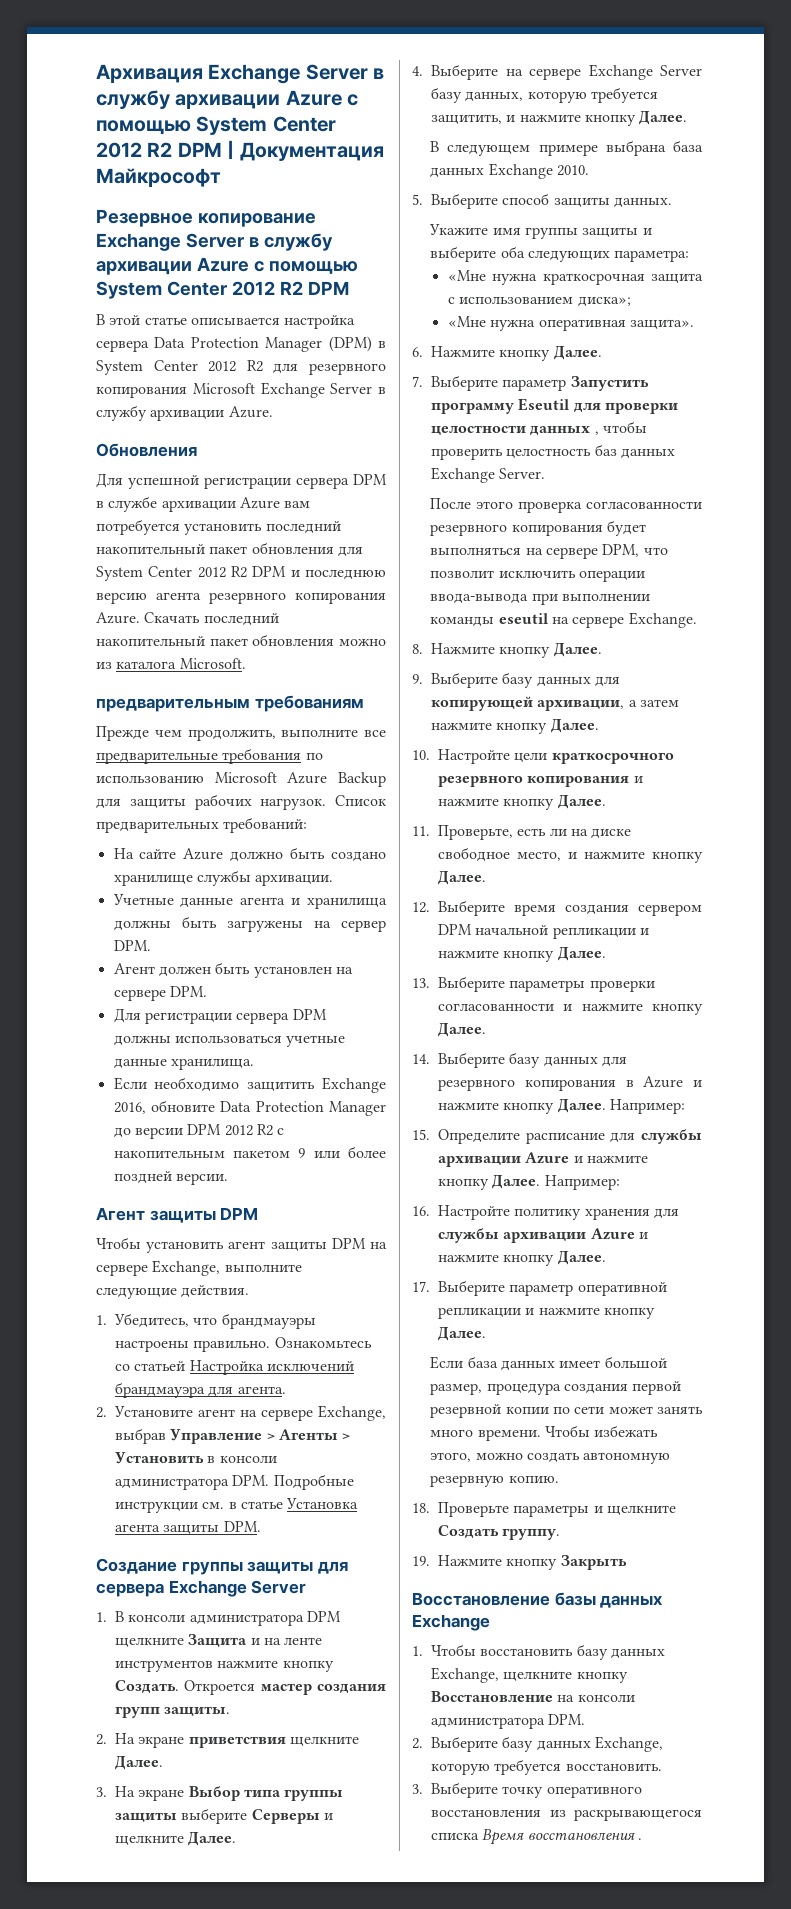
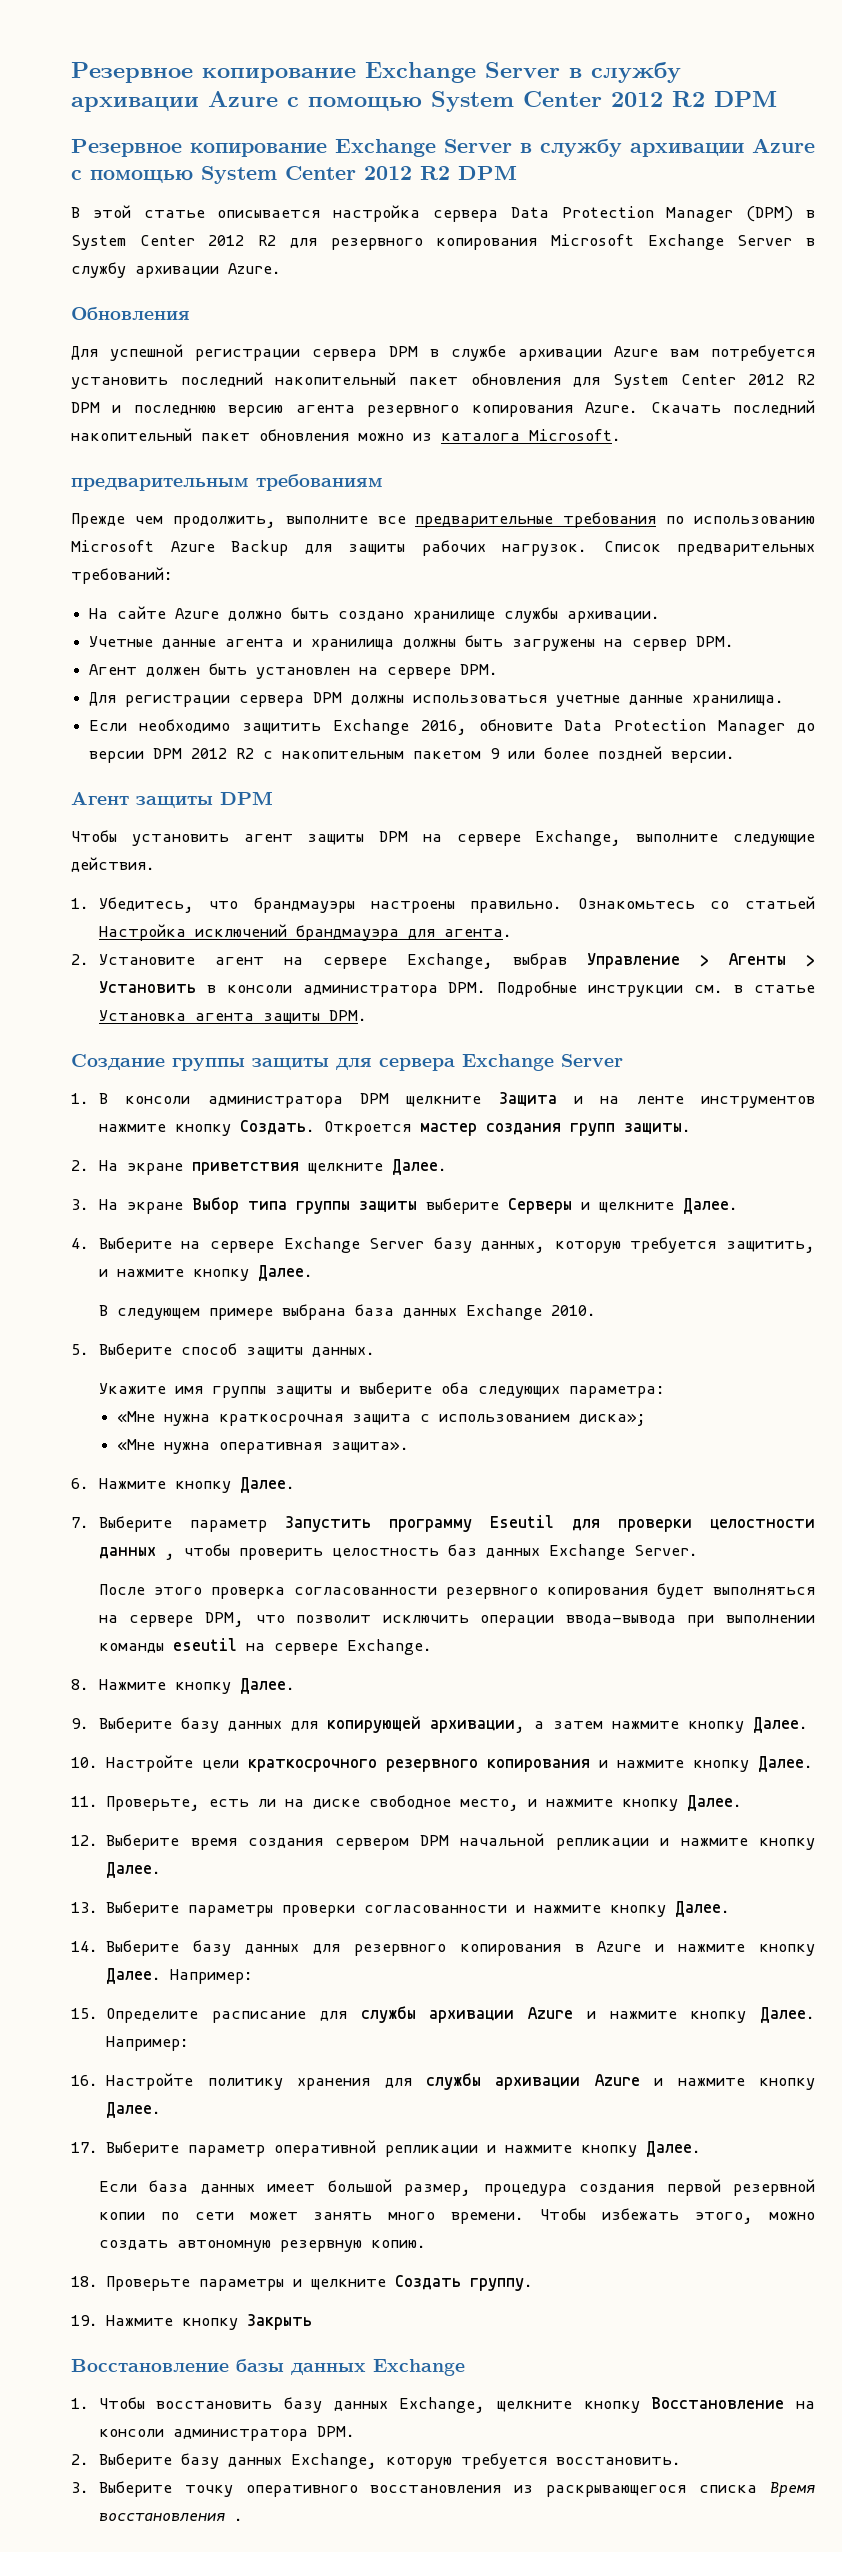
[96,64,203,83] Архивация -> [71,62,356,83] Резервное копирование
[227,140,384,161] [96,168,221,187] | Документация Майкрософт -> (777, 99) none

